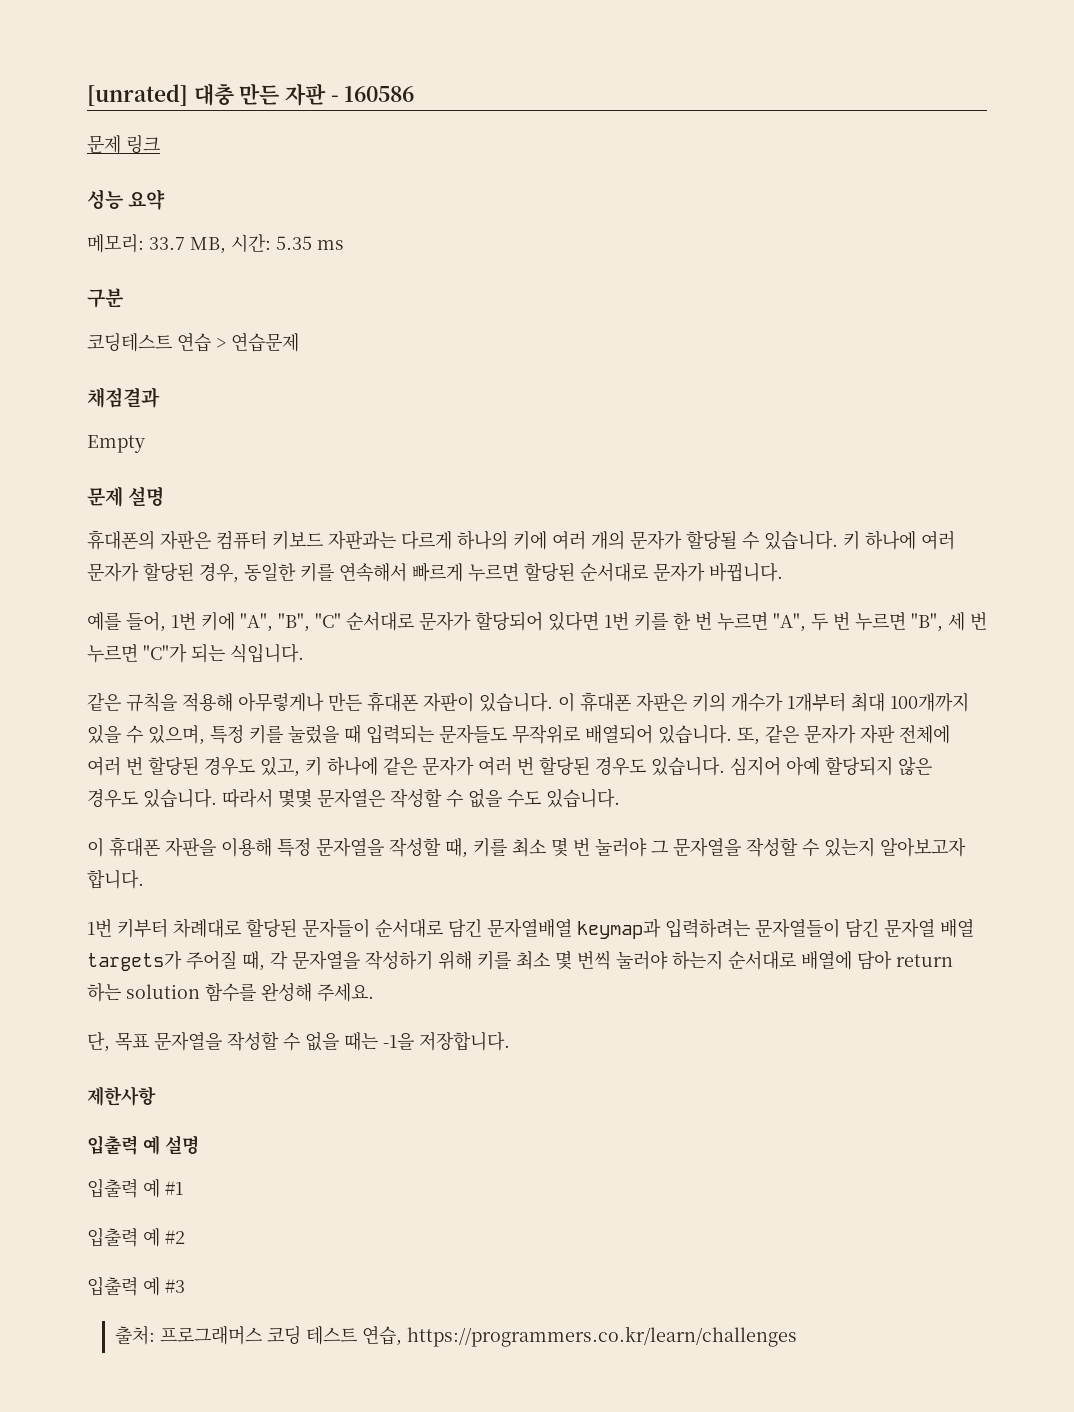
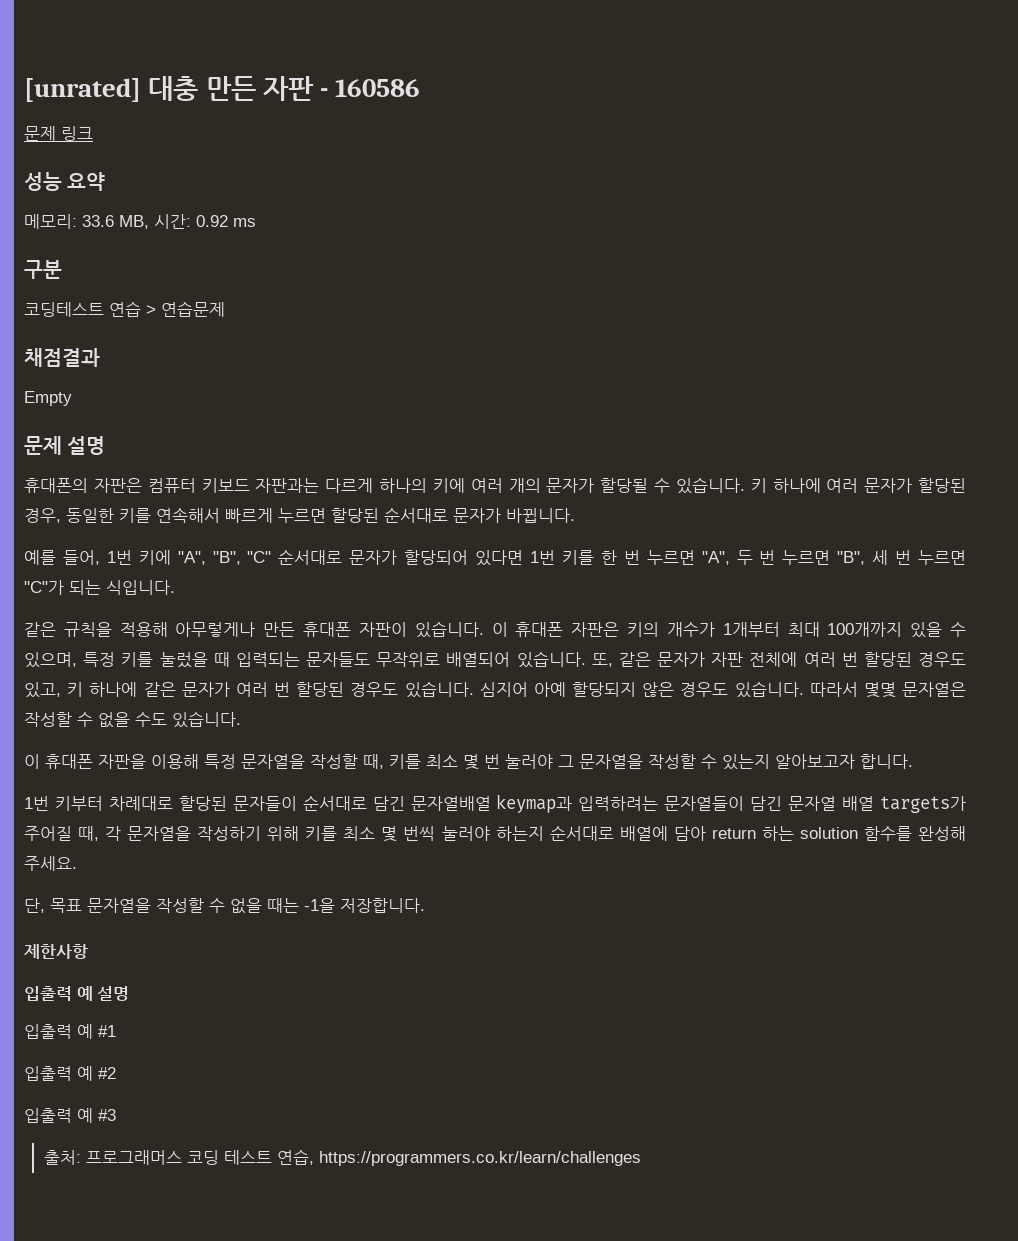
[149,237,185,250] 33.7 -> [82,215,114,227] 33.6
[276,236,312,250] 5.35 -> [196,215,228,227] 0.92

